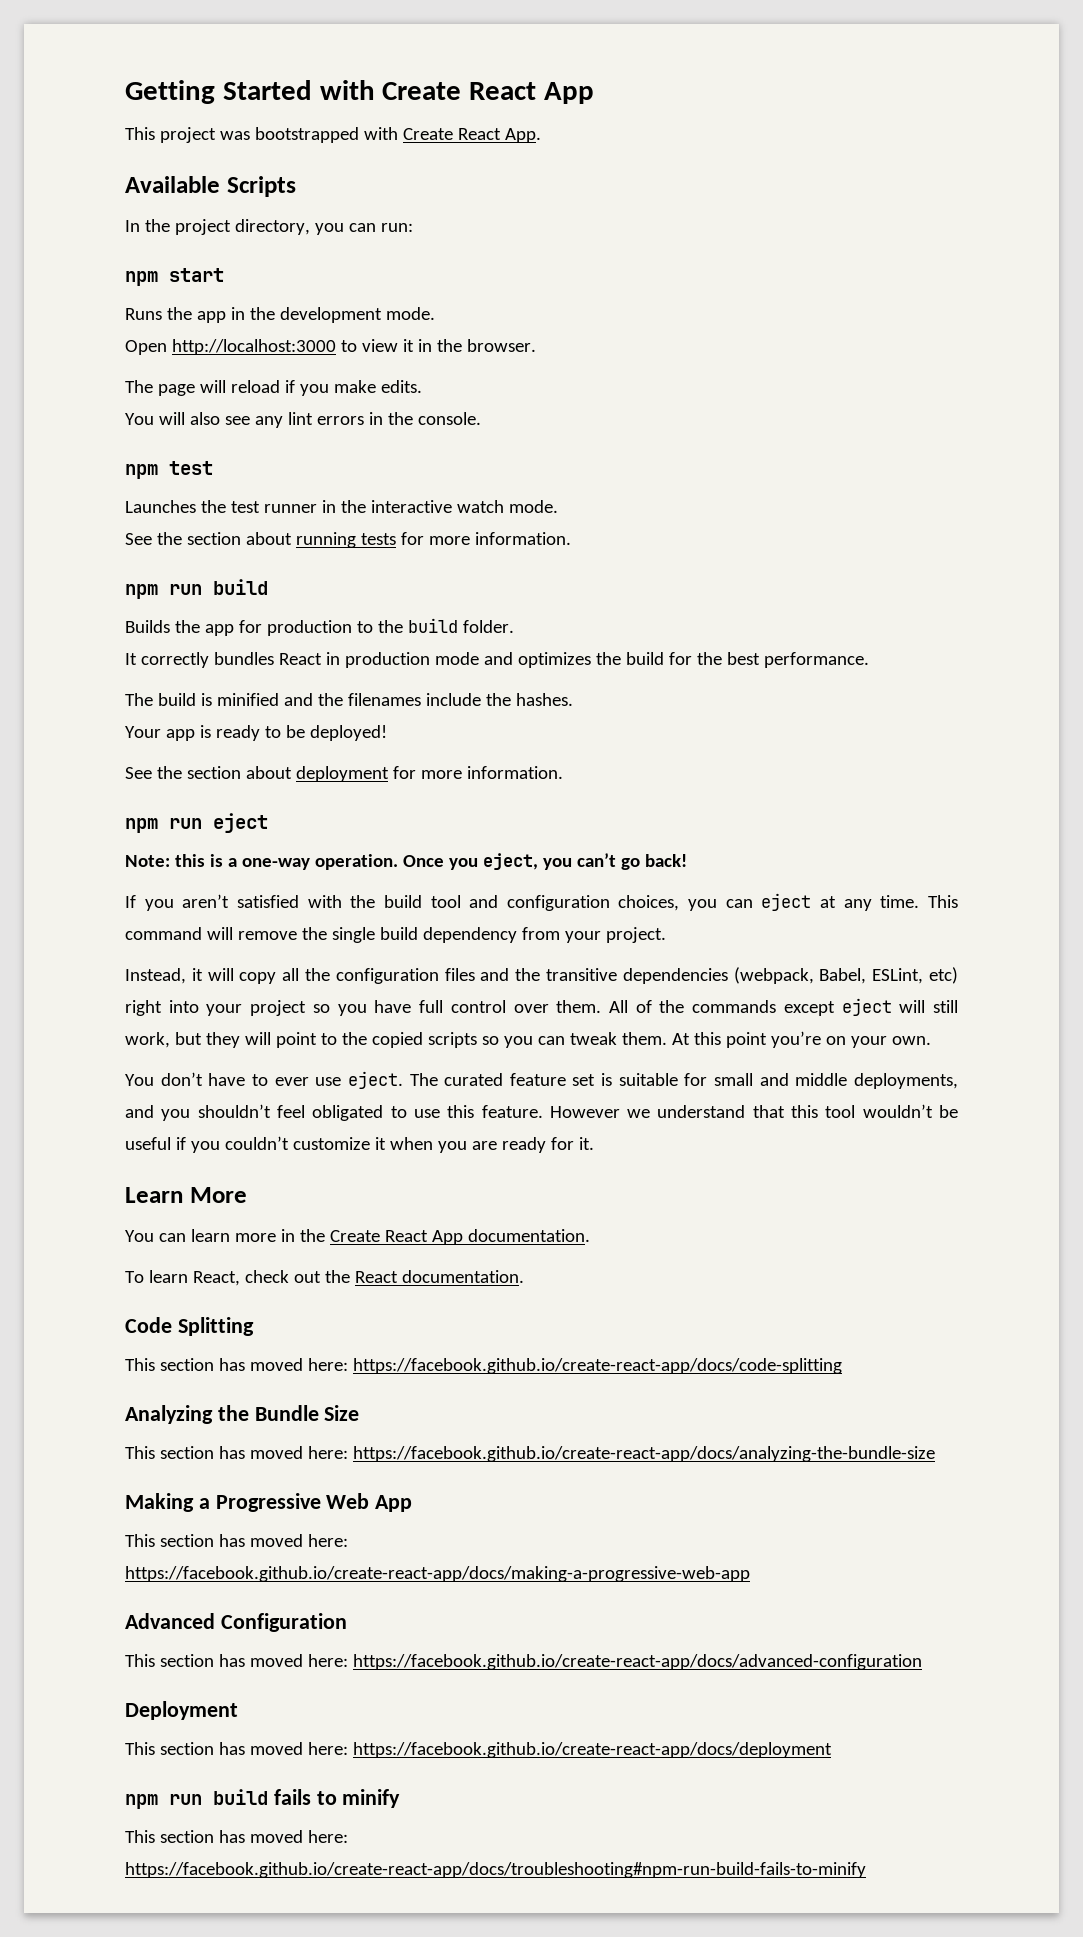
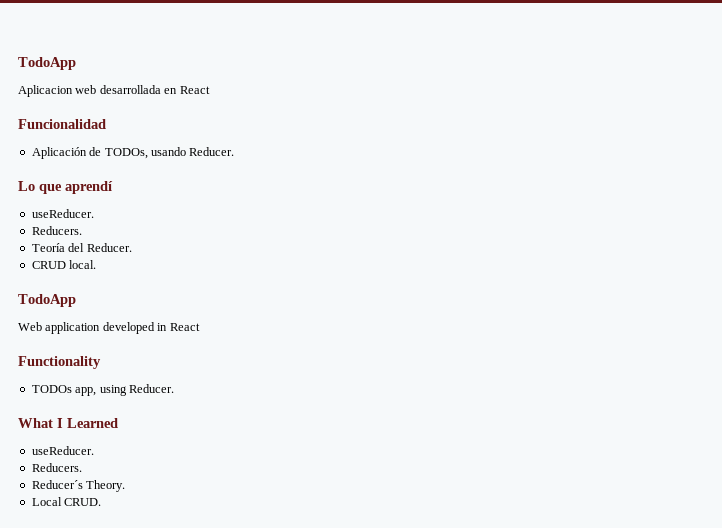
[125,80,595,104] [125,127,541,143] [125,176,296,197] [125,219,413,235] [125,268,224,286] [125,307,435,323] [125,339,536,355] [125,380,422,396] [125,412,481,428] [125,461,213,479] [125,500,558,513] [125,532,571,548] [125,579,268,599] [125,618,514,636] [125,652,869,668] [125,693,573,706] [125,725,387,741] [125,766,563,782] [125,813,268,833] [125,853,687,870] [125,893,958,911] [125,927,666,943] [125,967,958,984] [125,998,958,1016] [125,1031,931,1048] [125,1071,958,1089] [125,1104,958,1121] [125,1136,594,1153] [125,1187,247,1203] [125,1229,590,1245] [125,1270,524,1286] [125,1317,254,1336] [125,1358,842,1374] [125,1405,360,1424] [125,1446,935,1462] [125,1493,413,1512] [125,1534,348,1547] [125,1566,750,1582] [125,1613,347,1632] [125,1654,922,1670] [125,1701,238,1720] [125,1742,832,1758] [125,1789,401,1809] [125,1830,348,1843] [125,1862,866,1878] Getting Started with Create React App // This project was bootstrapped with Create React App. // Available Scripts // In the project directory, you can run: // npm start // Runs the app in the development mode. // Open http://localhost:3000 to view it in the browser. // The page will reload if you make edits. // You will also see any lint errors in the console. // npm test // Launches the test runner in the interactive watch mode. // See the section about running tests for more information. // npm run build // Builds the app for production to the build folder. // It correctly bundles React in production mode and optimizes the build for the best performance. // The build is minified and the filenames include the hashes. // Your app is ready to be deployed! // See the section about deployment for more information. // npm run eject // Note: this is a one-way operation. Once you eject, you can’t go back! // If you aren’t satisfied with the build tool and configuration choices, you can eject at any time. This command will remove the single build dependency from your project. // Instead, it will copy all the configuration files and the transitive dependencies (webpack, Babel, ESLint, etc) right into your project so you have full control over them. All of the commands except eject will still work, but they will point to the copied scripts so you can tweak them. At this point you’re on your own. // You don’t have to ever use eject. The curated feature set is suitable for small and middle deployments, and you shouldn’t feel obligated to use this feature. However we understand that this tool wouldn’t be useful if you couldn’t customize it when you are ready for it. // Learn More // You can learn more in the Create React App documentation. // To learn React, check out the React documentation. // Code Splitting // This section has moved here: https://facebook.github.io/create-react-app/docs/code-splitting // Analyzing the Bundle Size // This section has moved here: https://facebook.github.io/create-react-app/docs/analyzing-the-bundle-size // Making a Progressive Web App // This section has moved here: https://facebook.github.io/create-react-app/docs/making-a-progressive-web-app // Advanced Configuration // This section has moved here: https://facebook.github.io/create-react-app/docs/advanced-configuration // Deployment // This section has moved here: https://facebook.github.io/create-react-app/docs/deployment // npm run build fails to minify // This section has moved here: https://facebook.github.io/create-react-app/docs/troubleshooting#npm-run-build-fails-to-minify -> [18,57,76,70] [18,85,210,97] [18,119,106,129] [31,147,235,159] [18,181,113,194] [31,209,94,218] [31,226,82,235] [31,243,132,252] [31,260,97,269] [18,294,76,307] [18,322,200,334] [18,356,101,369] [31,384,174,396] [18,418,118,428] [31,446,94,455] [31,463,82,472] [31,480,126,492] [31,497,102,506] TodoApp // Aplicacion web desarrollada en React // Funcionalidad // Aplicación de TODOs, usando Reducer. // Lo que aprendí // useReducer. // Reducers. // Teoría del Reducer. // CRUD local. // TodoApp // Web application developed in React // Functionality // TODOs app, using Reducer. // What I Learned // useReducer. // Reducers. // Reducer´s Theory. // Local CRUD.

